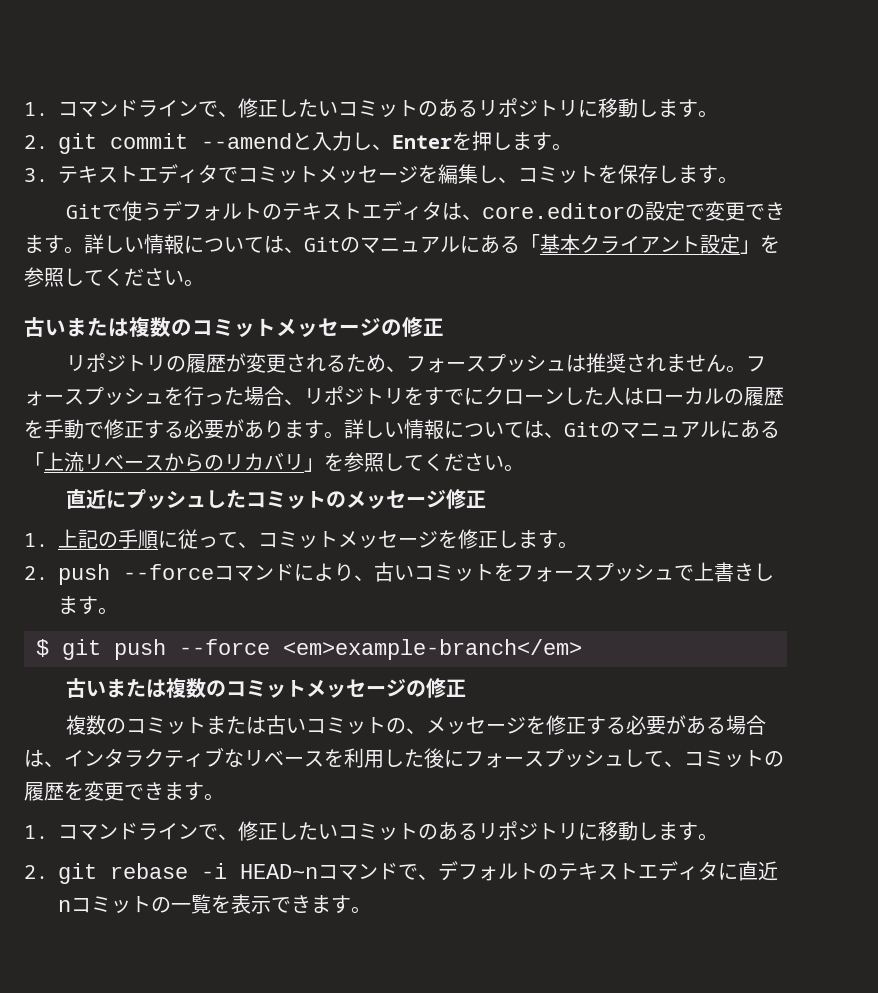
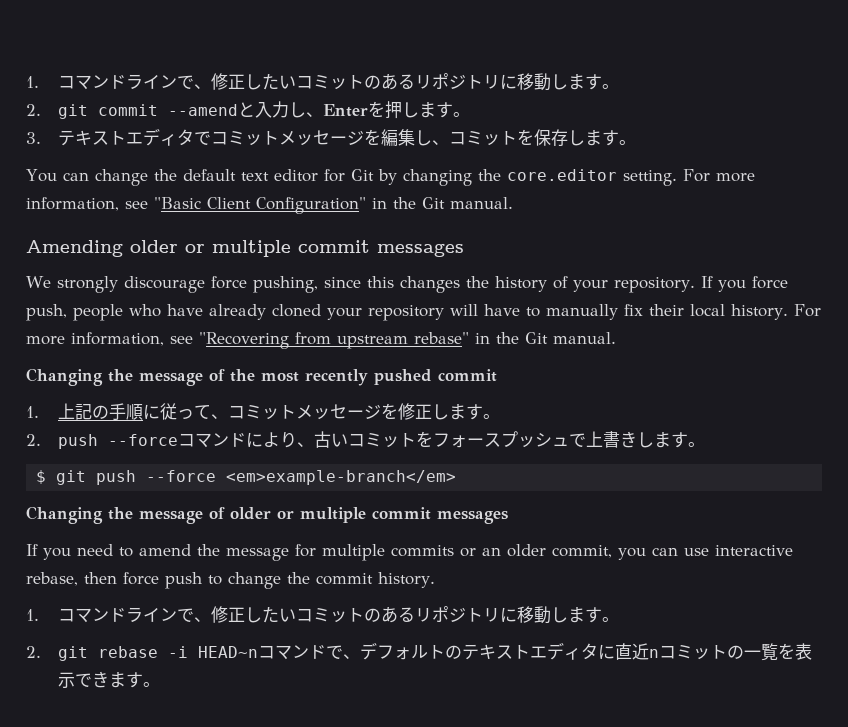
[65,201,785,221] [24,234,780,255] [24,267,204,287] [24,317,444,337] [65,353,766,373] [24,386,784,406] [24,419,780,440] [24,452,524,472] [65,489,486,509] Gitで使うデフォルトのテキストエディタは、core.editorの設定で変更できます。詳しい情報については、Gitのマニュアルにある「基本クライアント設定」を参照してください。 // 古いまたは複数のコミットメッセージの修正 // リポジトリの履歴が変更されるため、フォースプッシュは推奨されません。フォースプッシュを行った場合、リポジトリをすでにクローンした人はローカルの履歴を手動で修正する必要があります。詳しい情報については、Gitのマニュアルにある「上流リベースからのリカバリ」を参照してください。 // 直近にプッシュしたコミットのメッセージ修正 -> [26,169,755,186] [26,197,513,214] [26,240,464,257] [26,276,788,293] [26,304,821,321] [26,332,616,349] [26,368,497,386] You can change the default text editor for Git by changing the core.editor setting. For more information, see "Basic Client Configuration" in the Git manual. // Amending older or multiple commit messages // We strongly discourage force pushing, since this changes the history of your repository. If you force push, people who have already cloned your repository will have to manually fix their local history. For more information, see "Recovering from upstream rebase" in the Git manual. // Changing the message of the most recently pushed commit
[65,678,466,698] [65,715,766,735] [24,747,784,768] [24,781,224,801] 古いまたは複数のコミットメッセージの修正 // 複数のコミットまたは古いコミットの、メッセージを修正する必要がある場合は、インタラクティブなリベースを利用した後にフォースプッシュして、コミットの履歴を変更できます。 -> [26,506,508,524] [26,544,793,561] [26,572,435,589] Changing the message of older or multiple commit messages // If you need to amend the message for multiple commits or an older commit, you can use interactive rebase, then force push to change the commit history.

